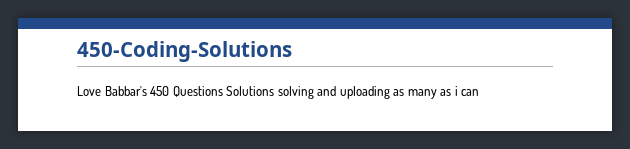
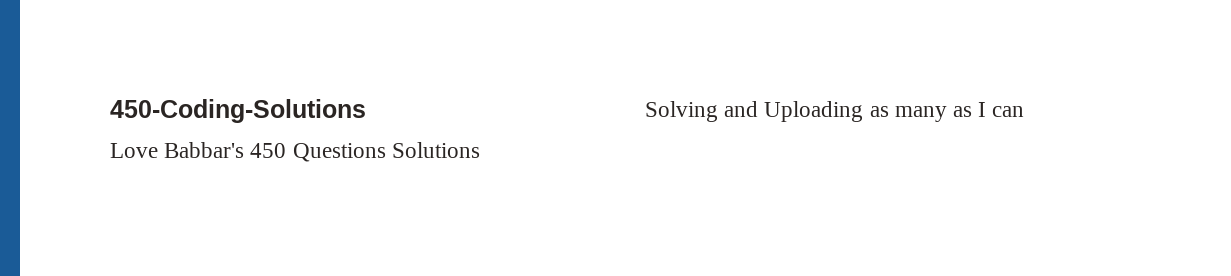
[277,86,390,99] solving and uploading -> [645,101,864,122] // Solving and Uploading
[454,86,458,96] i -> [978,102,987,117] I

